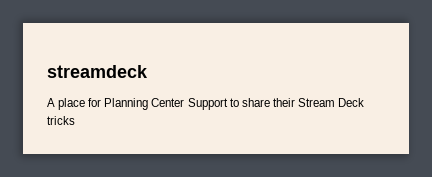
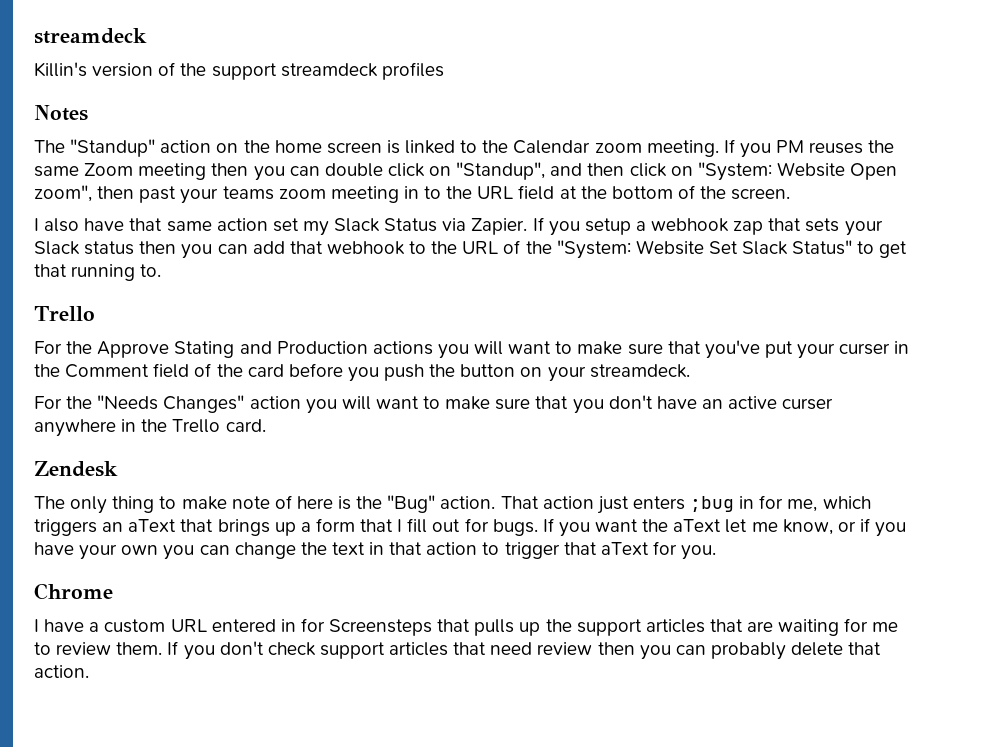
[47,98,365,110] [47,116,75,125] A place for Planning Center Support to share their Stream Deck tricks -> [34,62,444,80] [34,105,88,121] [34,139,895,158] [34,162,898,181] [34,185,791,204] [34,217,883,236] [34,240,908,259] [34,264,162,281] [34,306,95,321] [34,340,910,359] [34,363,690,382] [34,395,834,414] [34,419,266,437] [34,461,118,477] [34,495,871,514] [34,518,907,537] [34,541,717,560] [34,583,113,600] [34,618,899,636] [34,641,882,660] [34,665,89,678] Killin's version of the support streamdeck profiles // Notes // The "Standup" action on the home screen is linked to the Calendar zoom meeting. If you PM reuses the same Zoom meeting then you can double click on "Standup", and then click on "System: Website Open zoom", then past your teams zoom meeting in to the URL field at the bottom of the screen. // I also have that same action set my Slack Status via Zapier. If you setup a webhook zap that sets your Slack status then you can add that webhook to the URL of the "System: Website Set Slack Status" to get that running to. // Trello // For the Approve Stating and Production actions you will want to make sure that you've put your curser in the Comment field of the card before you push the button on your streamdeck. // For the "Needs Changes" action you will want to make sure that you don't have an active curser anywhere in the Trello card. // Zendesk // The only thing to make note of here is the "Bug" action. That action just enters ;bug in for me, which triggers an aText that brings up a form that I fill out for bugs. If you want the aText let me know, or if you have your own you can change the text in that action to trigger that aText for you. // Chrome // I have a custom URL entered in for Screensteps that pulls up the support articles that are waiting for me to review them. If you don't check support articles that need review then you can probably delete that action.

